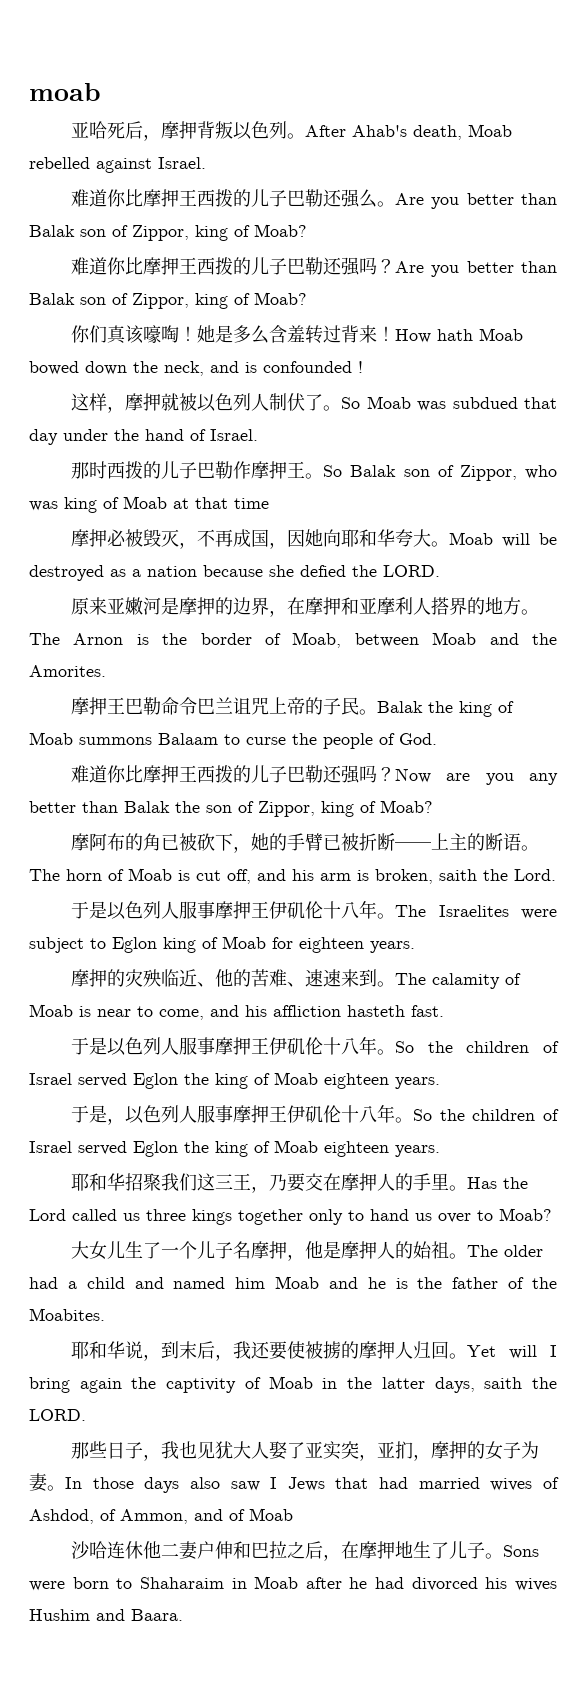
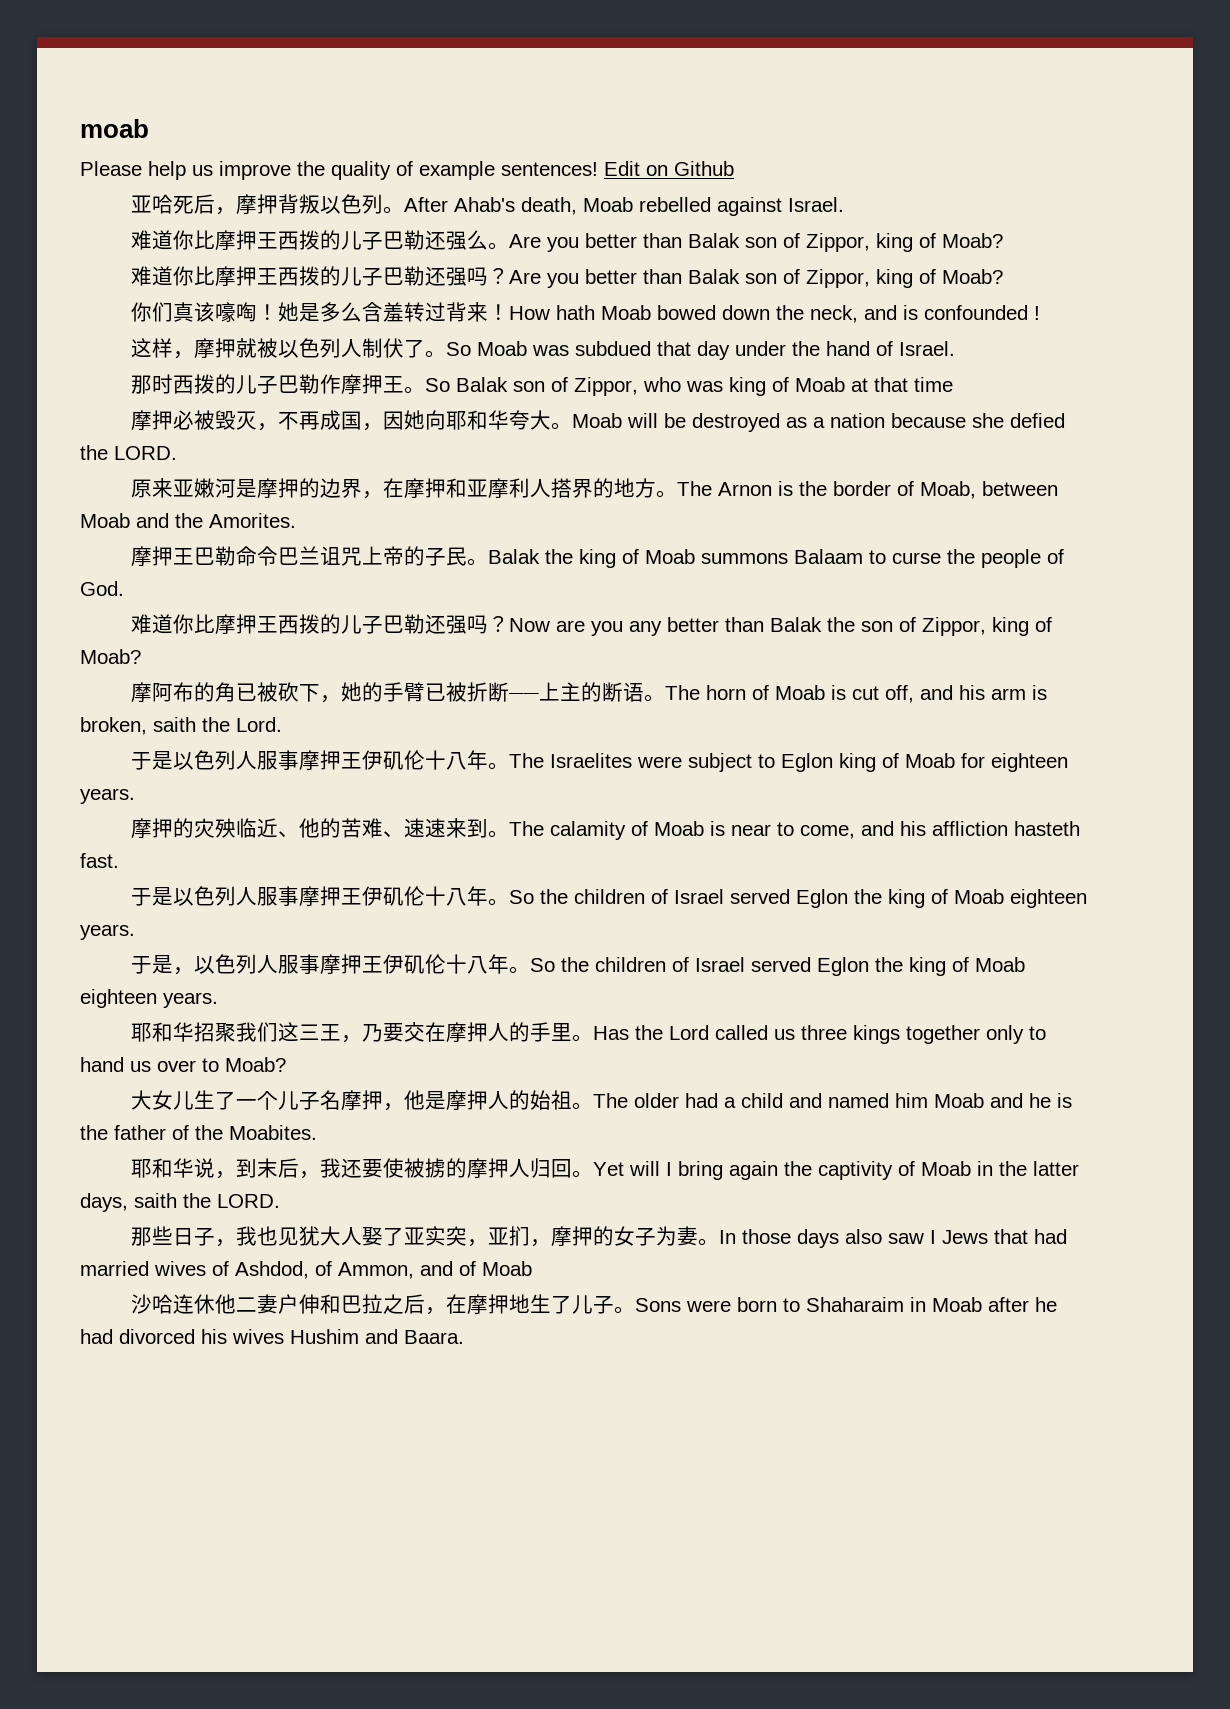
(101, 92) none -> [80,161,734,180] // Please help us improve the quality of example sentences! Edit on Github

